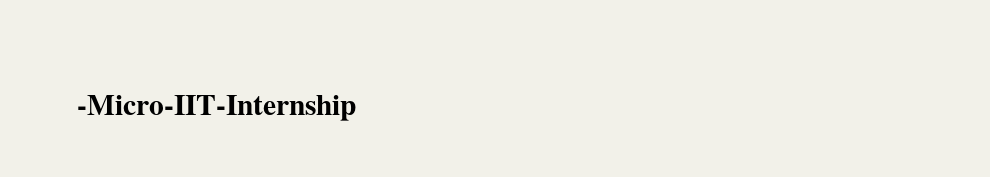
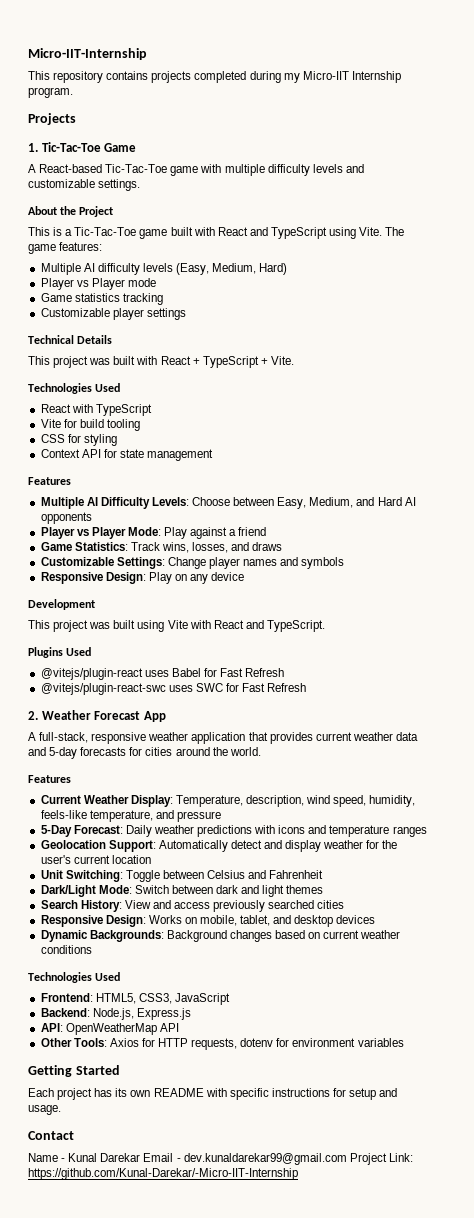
[77,95,356,121] -Micro-IIT-Internship -> [28,48,147,60] [28,71,401,83] [28,87,73,98] [28,113,76,125] [28,142,137,152] [28,164,364,176] [28,179,141,191] [28,206,114,217] [28,227,405,239] [28,242,103,254] [40,263,288,275] [40,278,156,290] [40,293,163,305] [40,308,186,320] [28,335,113,344] [28,356,294,368] [28,383,121,394] [40,404,152,416] [40,419,140,431] [40,434,117,446] [40,449,214,461] [28,477,71,485] [40,497,416,509] [40,512,92,524] [40,527,267,539] [40,542,283,553] [40,557,345,569] [40,572,245,584] [28,599,95,610] [28,620,325,632] [28,647,92,658] [40,668,285,680] [40,683,307,695] [28,710,166,722] [28,732,418,744] [28,747,261,759] [28,775,71,783] [40,795,416,807] [40,810,221,822] [40,825,427,837] [40,840,398,852] [40,855,151,864] [40,870,324,882] [40,885,324,897] [40,900,345,912] [40,915,376,927] [40,930,401,942] [40,945,92,954] [28,972,121,983] [40,993,230,1005] [40,1008,191,1020] [40,1023,179,1035] [40,1038,404,1050] [28,1065,120,1077] [28,1088,398,1100] [28,1105,61,1115] [28,1131,74,1140] [28,1153,413,1165] [28,1168,298,1180] Micro-IIT-Internship // This repository contains projects completed during my Micro-IIT Internship program. // Projects // 1. Tic-Tac-Toe Game // A React-based Tic-Tac-Toe game with multiple difficulty levels and customizable settings. // About the Project // This is a Tic-Tac-Toe game built with React and TypeScript using Vite. The game features: // Multiple AI difficulty levels (Easy, Medium, Hard) // Player vs Player mode // Game statistics tracking // Customizable player settings // Technical Details // This project was built with React + TypeScript + Vite. // Technologies Used // React with TypeScript // Vite for build tooling // CSS for styling // Context API for state management // Features // Multiple AI Difficulty Levels: Choose between Easy, Medium, and Hard AI opponents // Player vs Player Mode: Play against a friend // Game Statistics: Track wins, losses, and draws // Customizable Settings: Change player names and symbols // Responsive Design: Play on any device // Development // This project was built using Vite with React and TypeScript. // Plugins Used // @vitejs/plugin-react uses Babel for Fast Refresh // @vitejs/plugin-react-swc uses SWC for Fast Refresh // 2. Weather Forecast App // A full-stack, responsive weather application that provides current weather data and 5-day forecasts for cities around the world. // Features // Current Weather Display: Temperature, description, wind speed, humidity, feels-like temperature, and pressure // 5-Day Forecast: Daily weather predictions with icons and temperature ranges // Geolocation Support: Automatically detect and display weather for the user's current location // Unit Switching: Toggle between Celsius and Fahrenheit // Dark/Light Mode: Switch between dark and light themes // Search History: View and access previously searched cities // Responsive Design: Works on mobile, tablet, and desktop devices // Dynamic Backgrounds: Background changes based on current weather conditions // Technologies Used // Frontend: HTML5, CSS3, JavaScript // Backend: Node.js, Express.js // API: OpenWeatherMap API // Other Tools: Axios for HTTP requests, dotenv for environment variables // Getting Started // Each project has its own README with specific instructions for setup and usage. // Contact // Name - Kunal Darekar Email - dev.kunaldarekar99@gmail.com Project Link: https://github.com/Kunal-Darekar/-Micro-IIT-Internship

